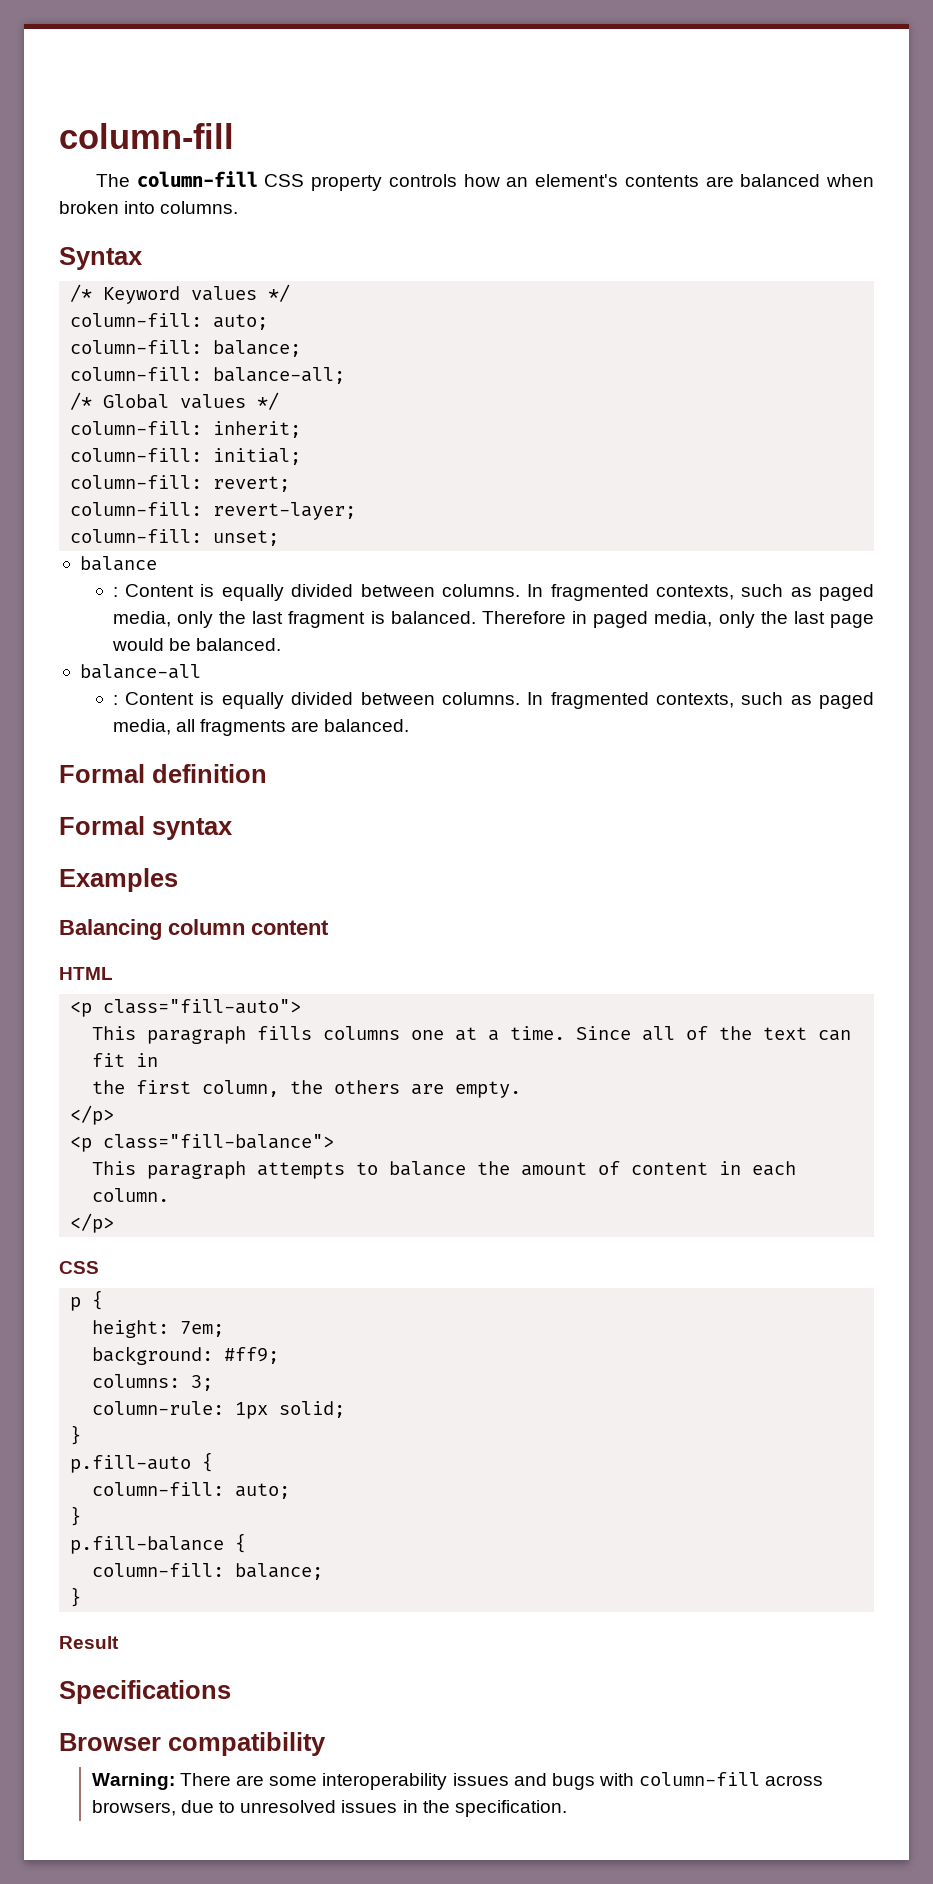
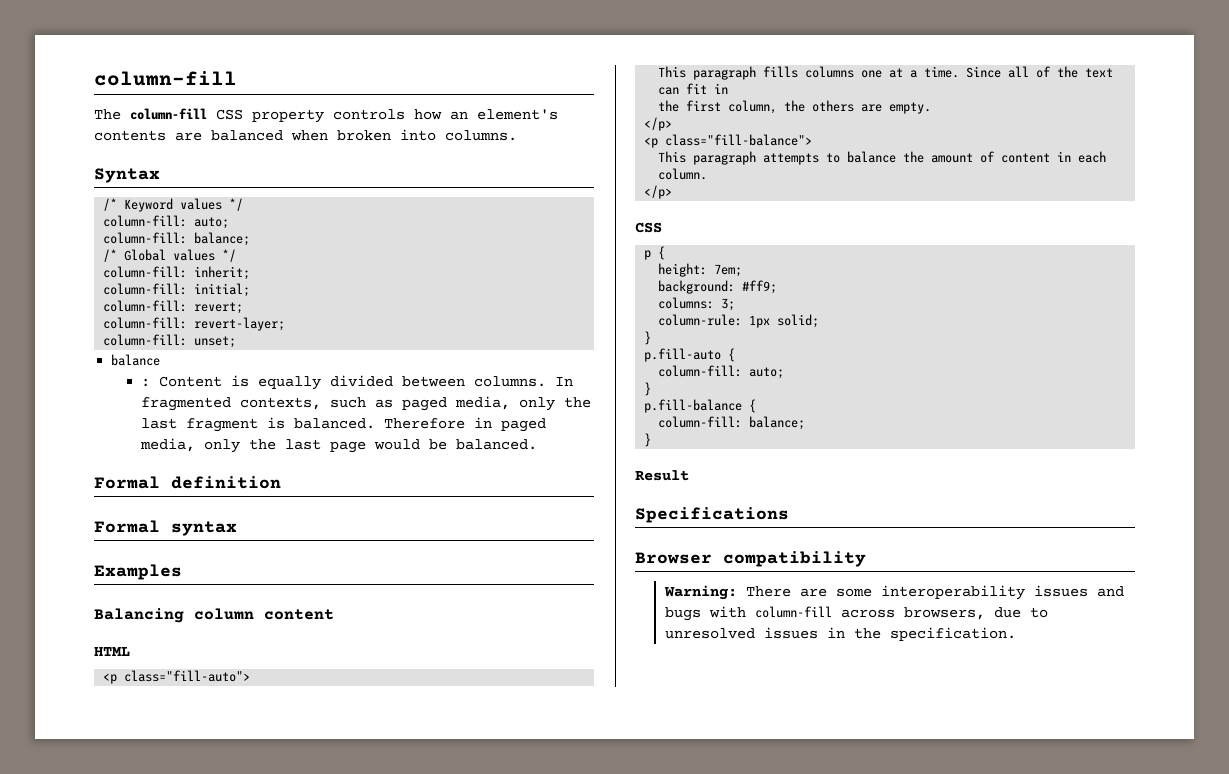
[70,367,346,384] // column-fill: balance-all; -> (251, 239) none
[79,664,201,679] [112,692,875,709] [112,719,410,736] // balance-all // : Content is equally divided between columns. In fragmented contexts, such as paged media, all fragments are balanced. -> (537, 444) none

